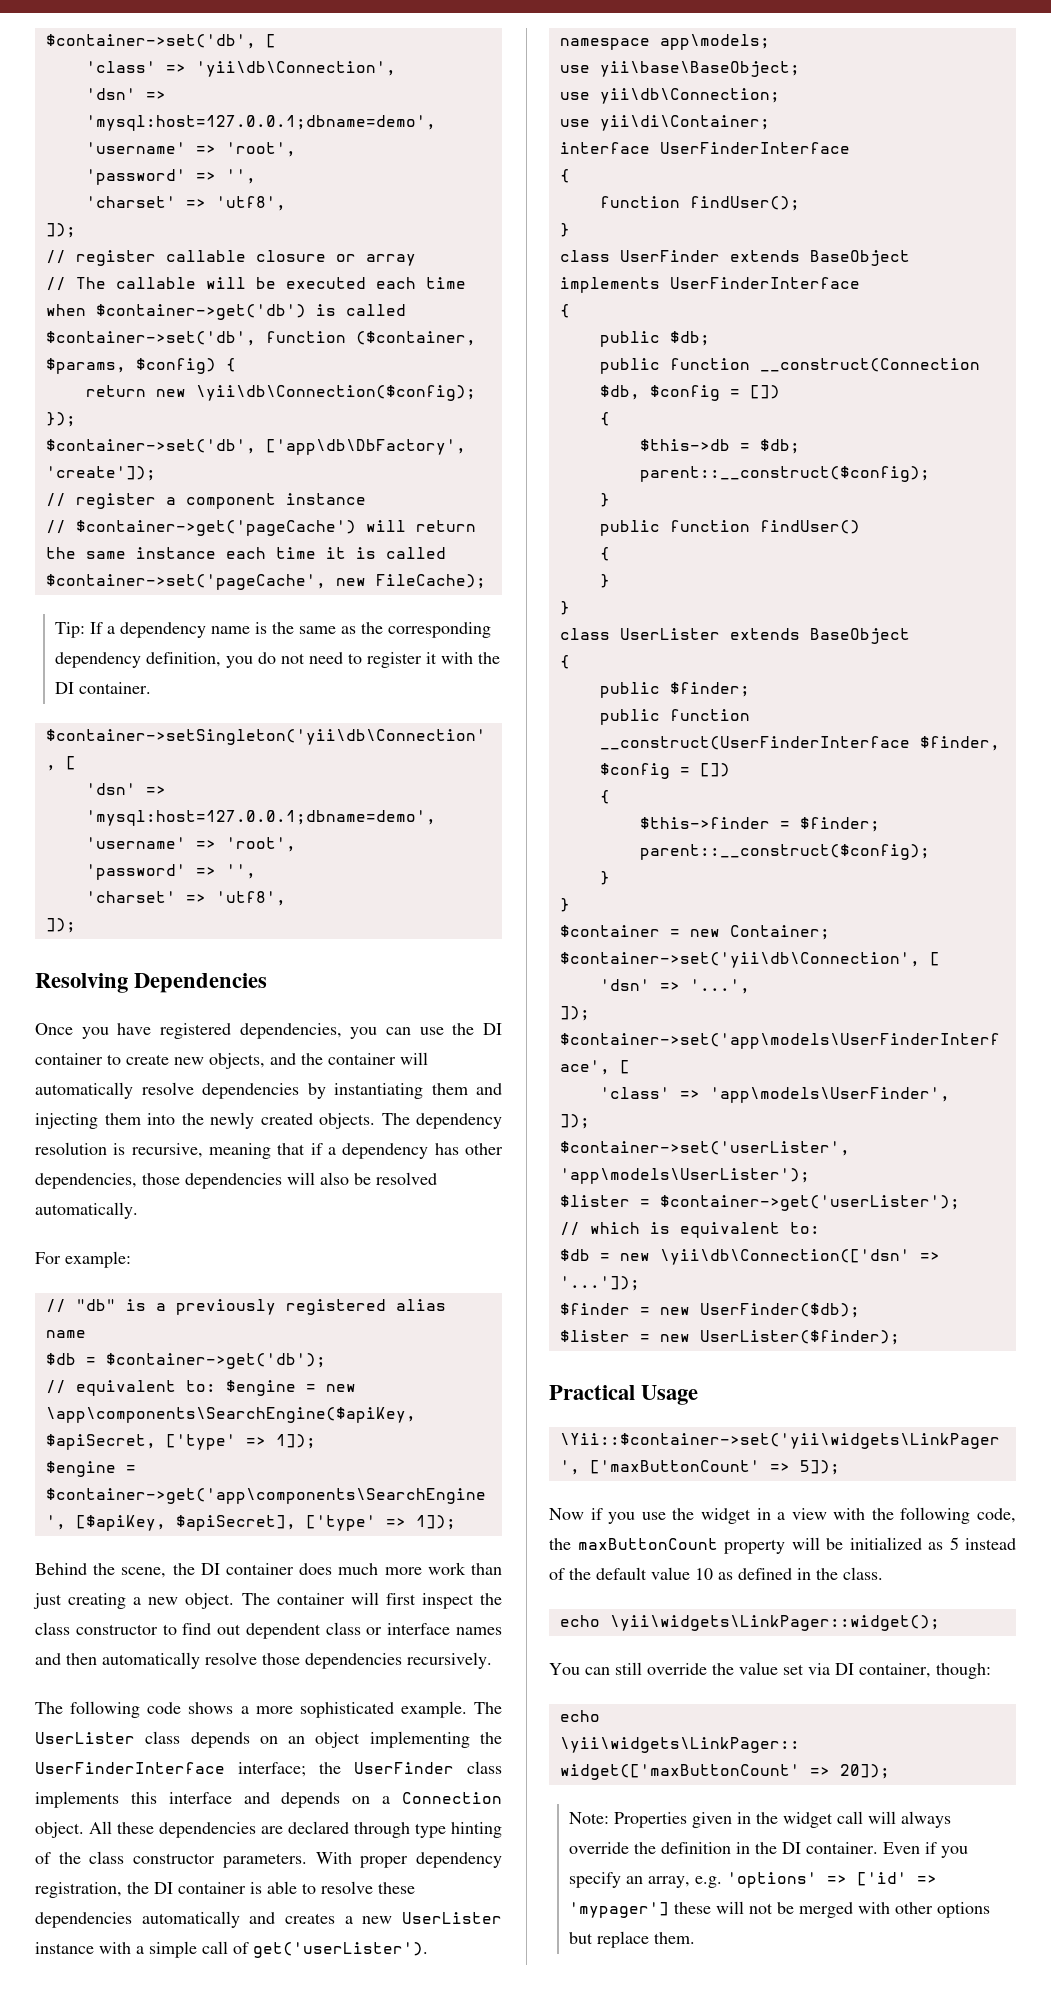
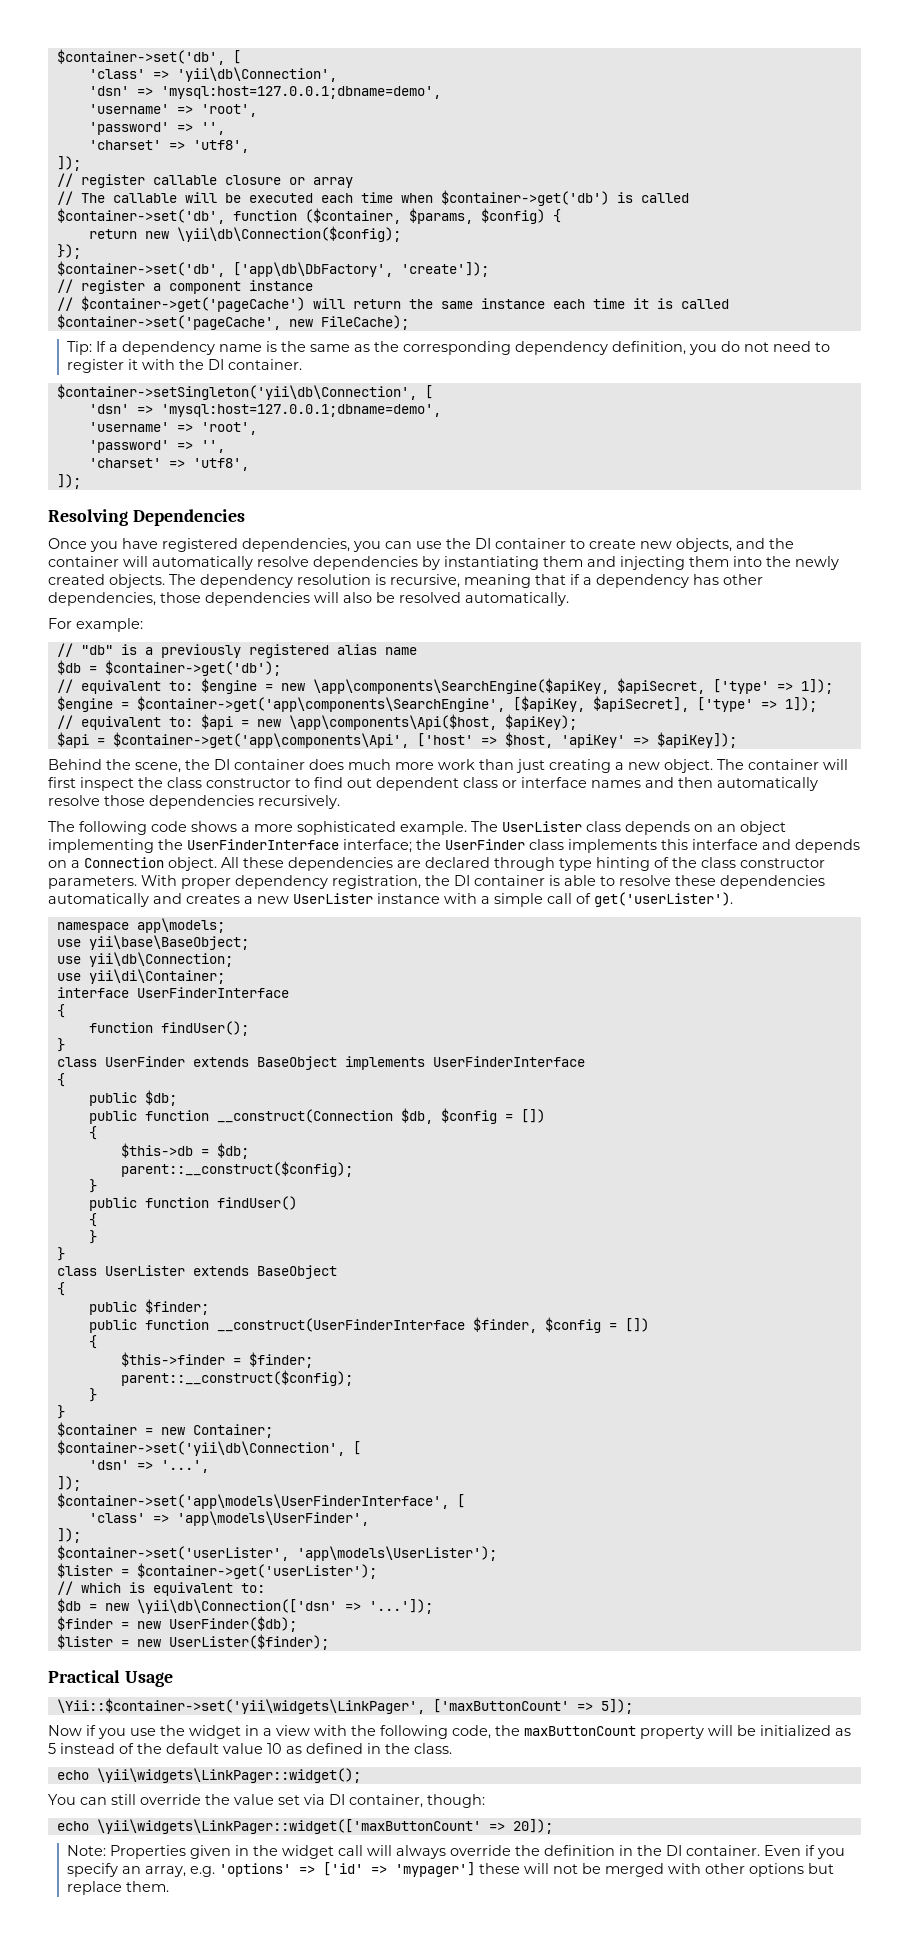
(456, 1522) none -> [56,714,577,730] [56,732,737,748] // // equivalent to: $api = new \app\components\Api($host, $apiKey); // $api = $container->get('app\components\Api', ['host' => $host, 'apiKey' => $apiKey]);

